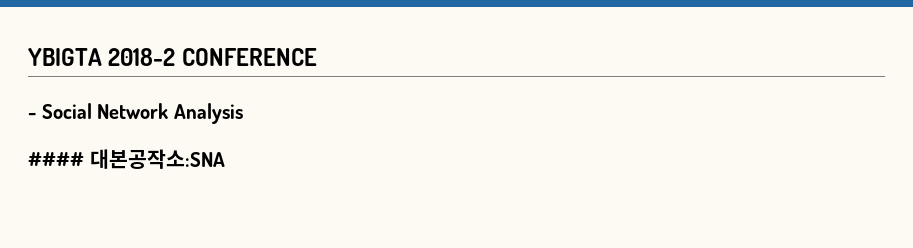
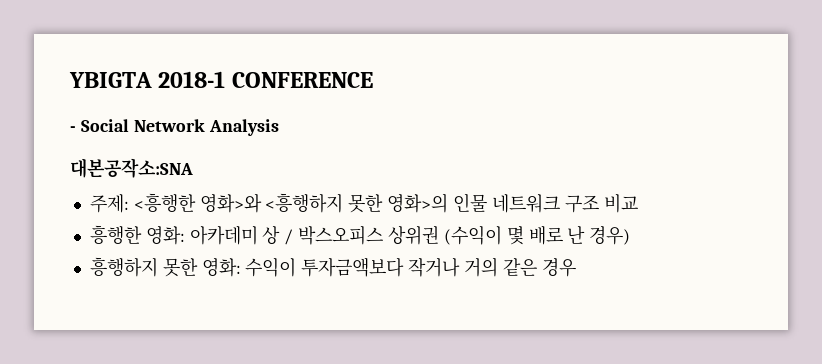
[108,48,176,66] 2018-2 -> [158,71,226,88] 2018-1
[28,152,84,167] #### -> (279, 127) none
(225, 159) none -> [89,193,638,213] [89,225,631,245] [89,257,576,277] // 주제: <흥행한 영화>와 <흥행하지 못한 영화>의 인물 네트워크 구조 비교 // 흥행한 영화: 아카데미 상 / 박스오피스 상위권 (수익이 몇 배로 난 경우) // 흥행하지 못한 영화: 수익이 투자금액보다 작거나 거의 같은 경우

